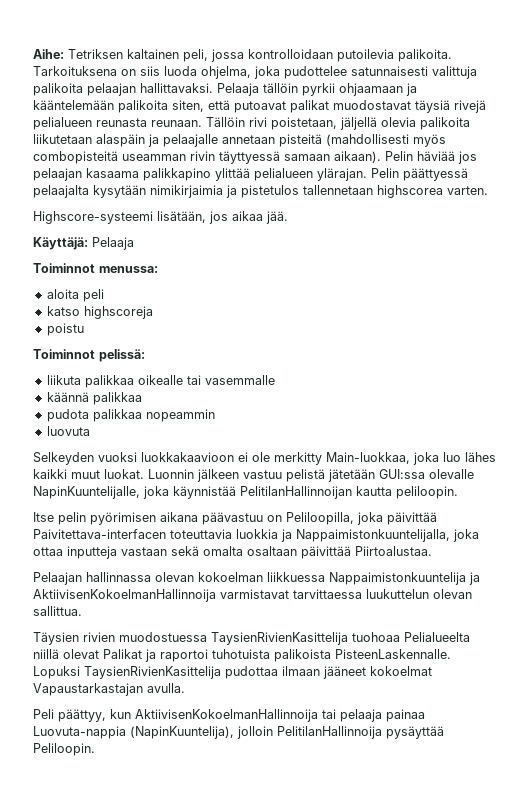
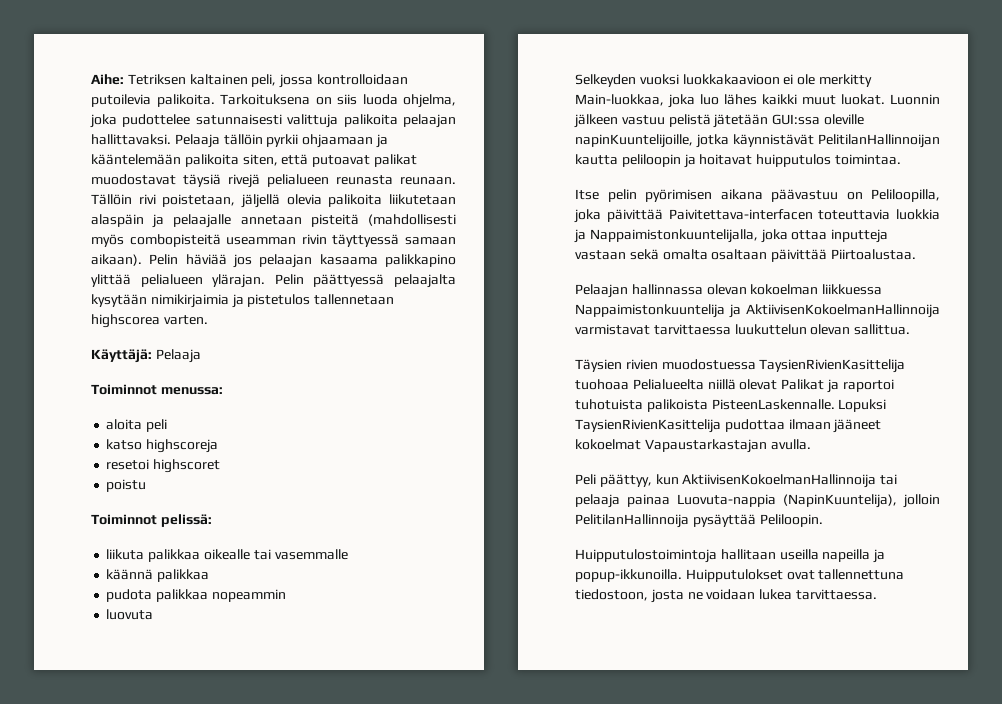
[33,211,288,224] // Highscore-systeemi lisätään, jos aikaa jää. -> (208, 320) none
(153, 312) none -> [106,459,221,473] // resetoi highscoret
[429,469,474,479] [33,486,458,499] olevalle NapinKuuntelijalle, joka käynnistää PelitilanHallinnoijan kautta peliloopin. -> [823,114,864,125] [575,134,940,148] [575,154,901,168] oleville napinKuuntelijoille, jotka käynnistävät PelitilanHallinnoijan kautta peliloopin ja hoitavat huipputulos toimintaa.
(95, 749) none -> [575,549,886,563] [575,569,905,582] [575,589,877,603] // Huipputulostoimintoja hallitaan useilla napeilla ja popup-ikkunoilla. Huipputulokset ovat tallennettuna tiedostoon, josta ne voidaan lukea tarvittaessa.

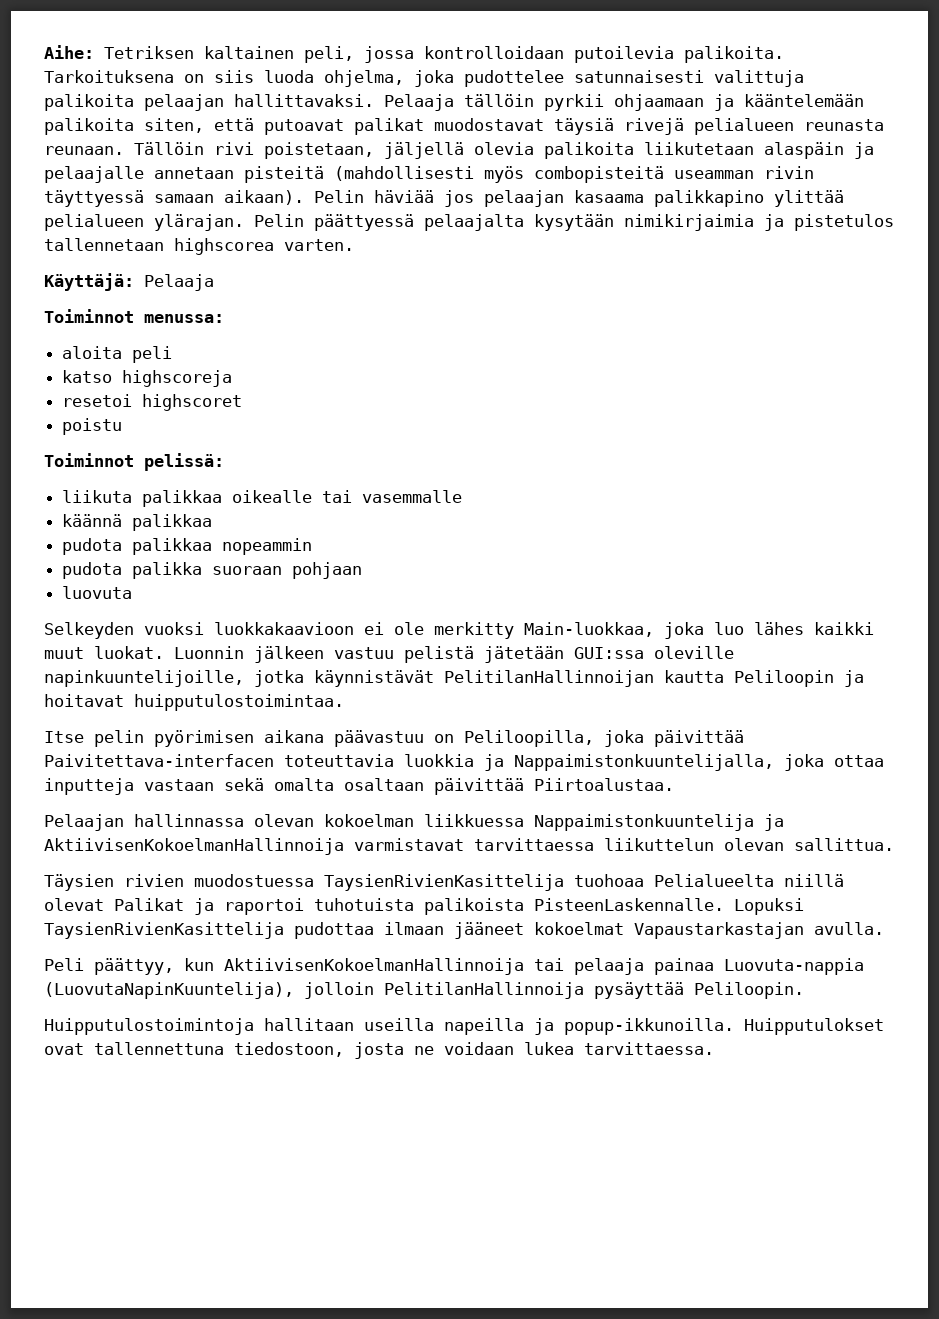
(286, 595) none -> [62,562,363,579] // pudota palikka suoraan pohjaan
[575,134,693,148] napinKuuntelijoille, -> [44,670,244,687] napinkuuntelijoille,
[621,154,681,167] peliloopin -> [734,670,834,687] Peliloopin
[756,154,901,167] huipputulos toimintaa. -> [134,694,344,711] huipputulostoimintaa.
[734,324,807,335] luukuttelun -> [604,838,714,851] liikuttelun
[783,494,897,508] (NapinKuuntelija), -> [44,982,294,999] (LuovutaNapinKuuntelija),

